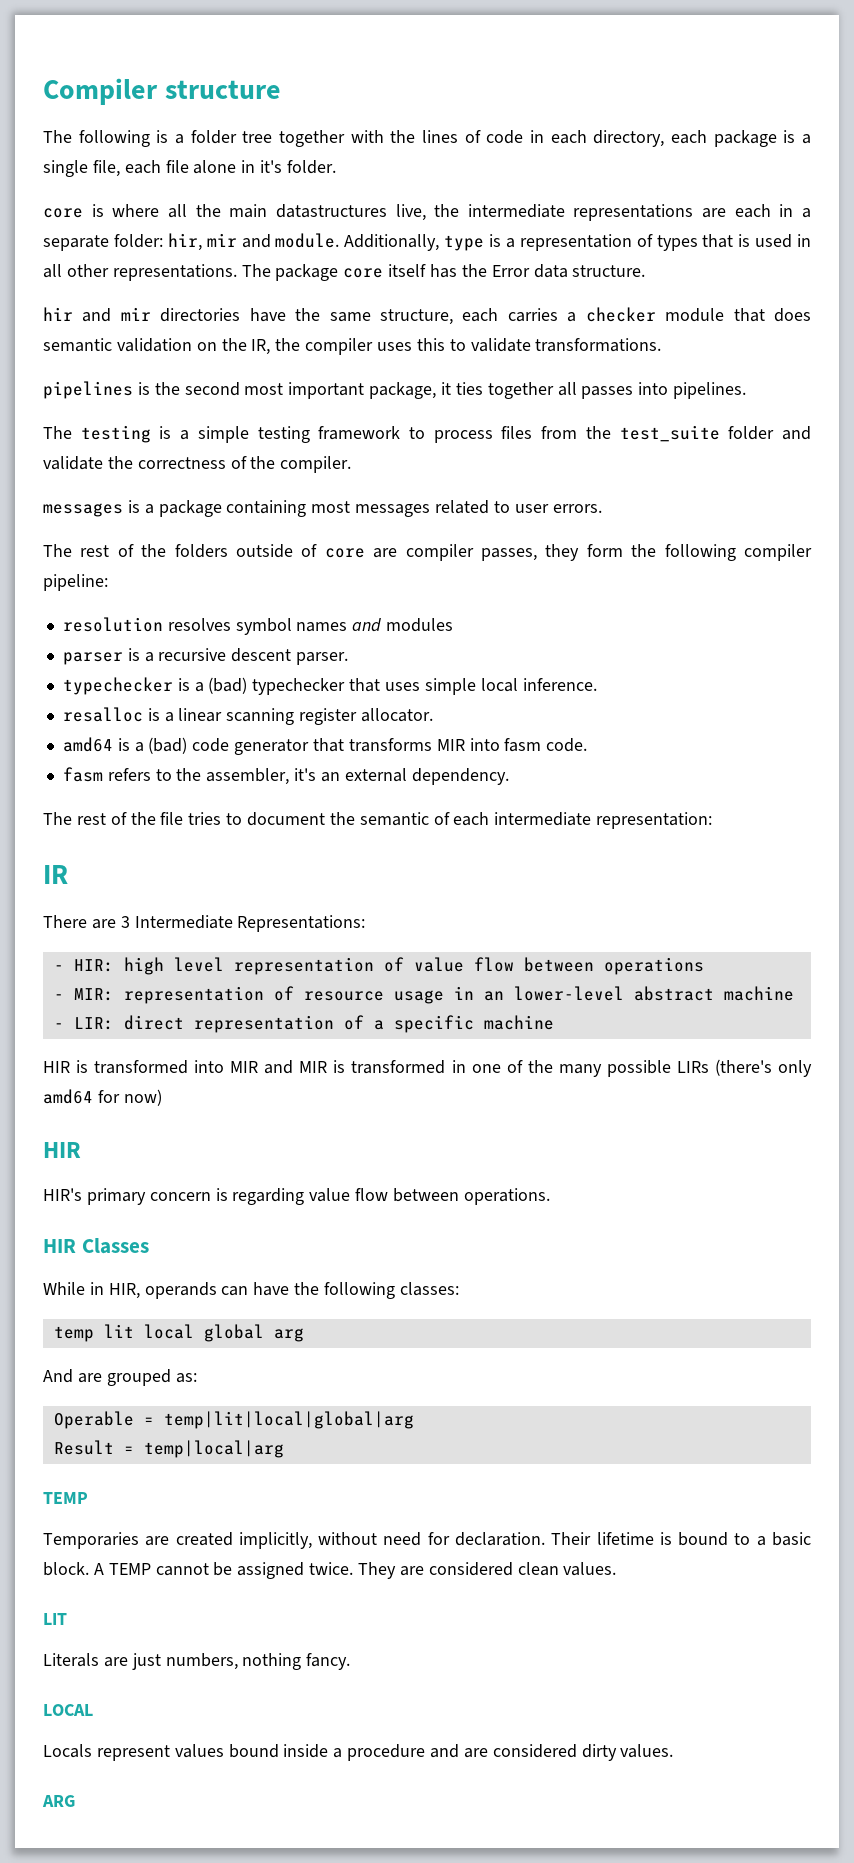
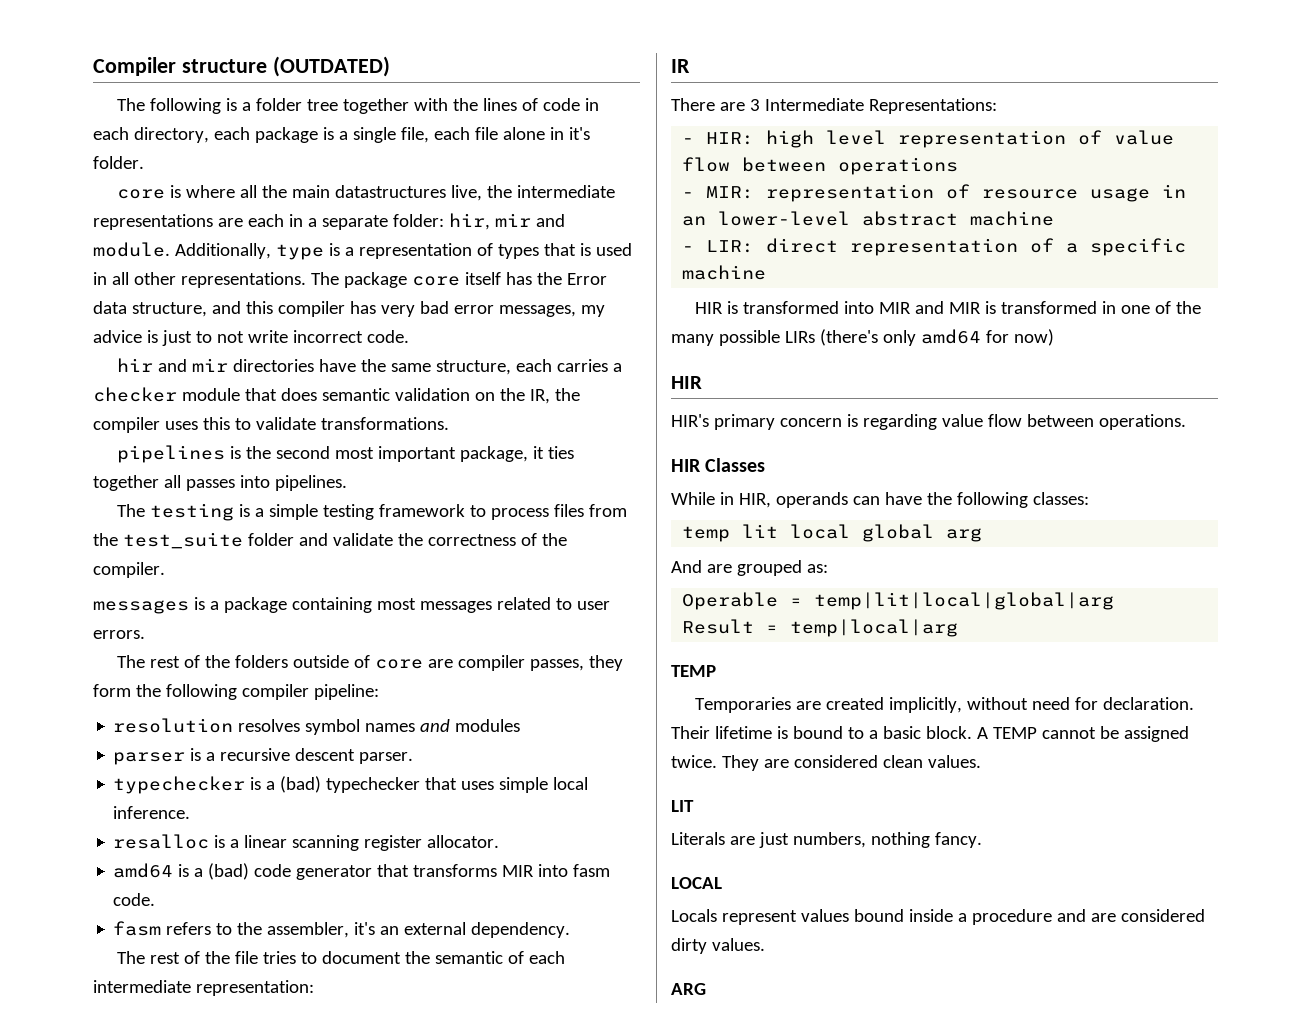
(281, 89) none -> [272,56,390,77] (OUTDATED)
[572,265,646,277] structure. -> [131,301,605,317] [93,330,409,346] structure, and this compiler has very bad error messages, my advice is just to not write incorrect code.

